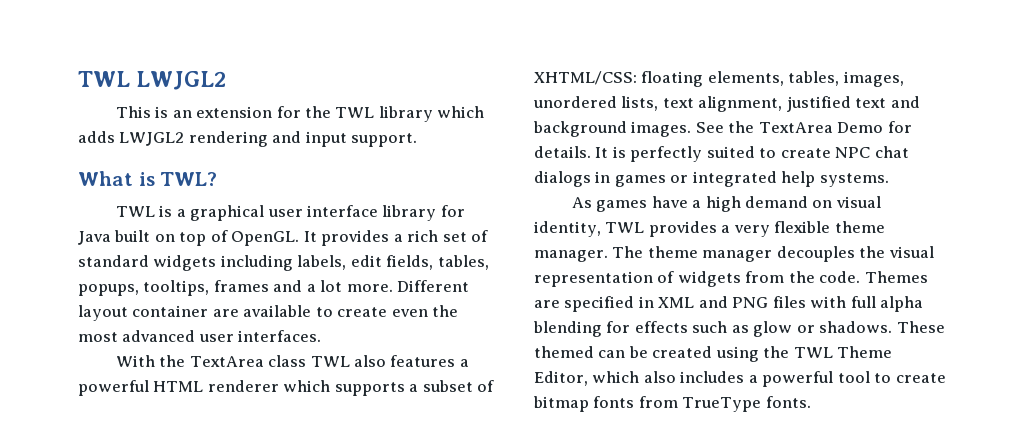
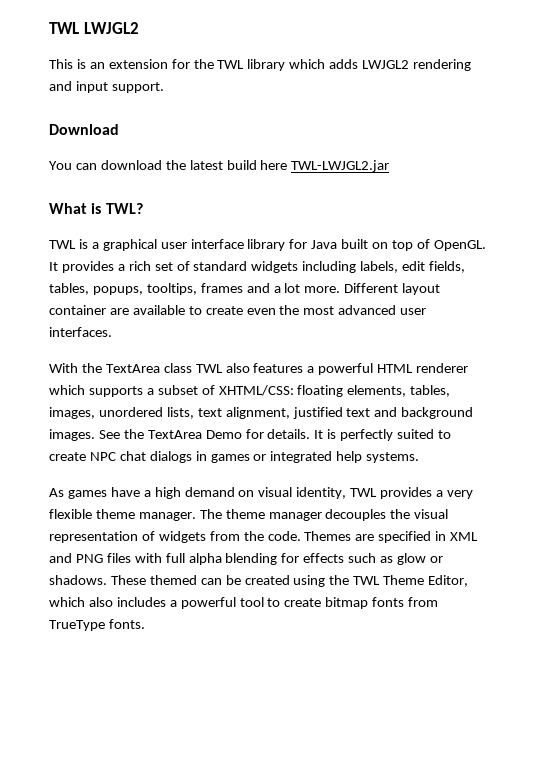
(418, 140) none -> [49,124,119,135] [49,160,390,172] // Download // You can download the latest build here TWL-LWJGL2.jar

